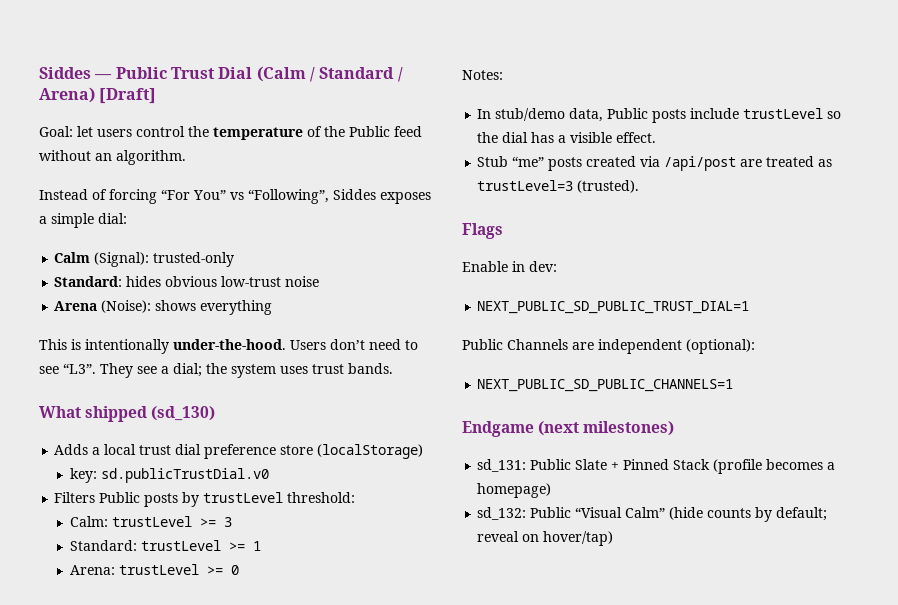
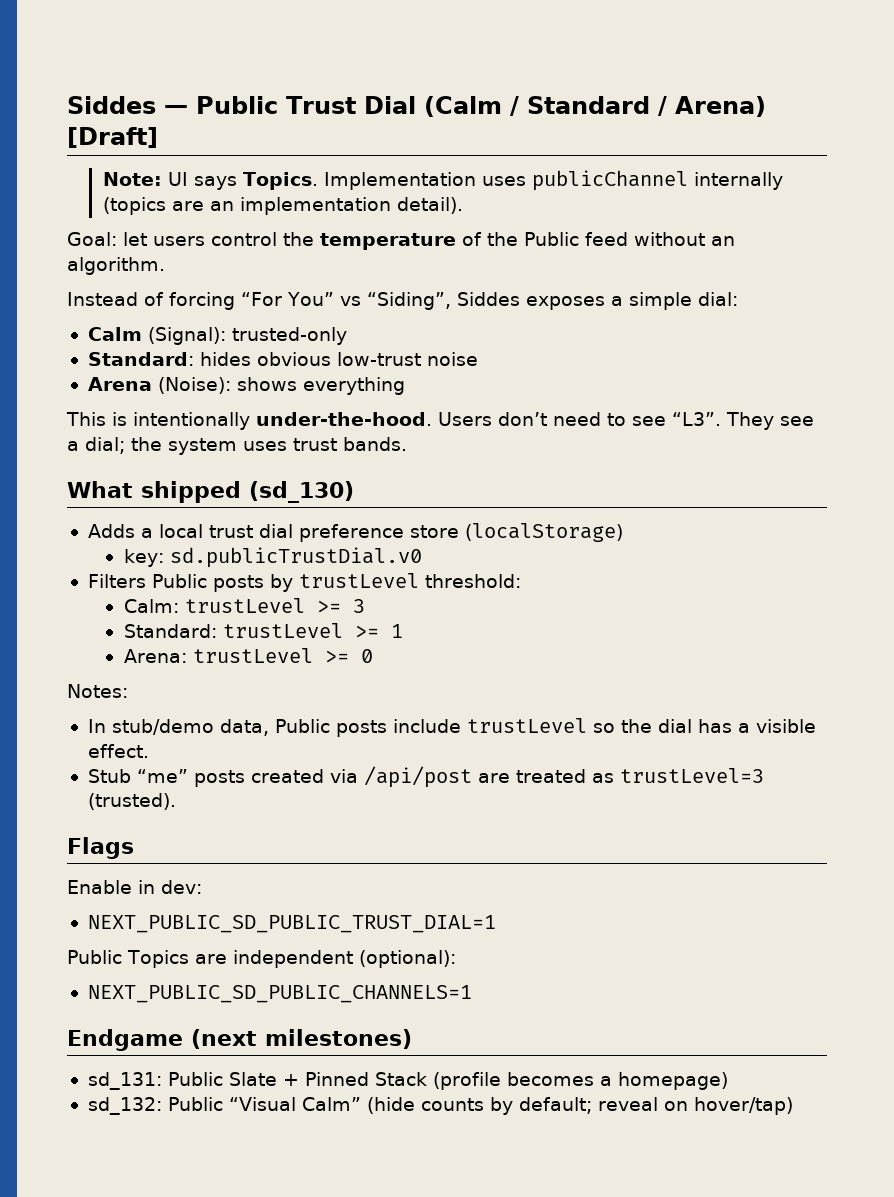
(157, 96) none -> [102,170,783,191] [102,197,463,215] // Note: UI says Topics. Implementation uses publicChannel internally (topics are an implementation detail).
[248,189,329,204] “Following”, -> [366,292,451,310] “Siding”,
[507,339,568,350] Channels -> [127,950,189,968] Topics

